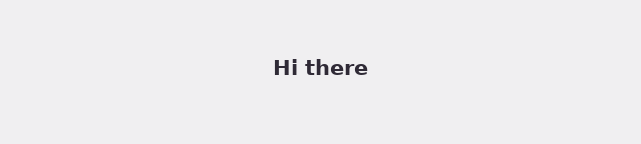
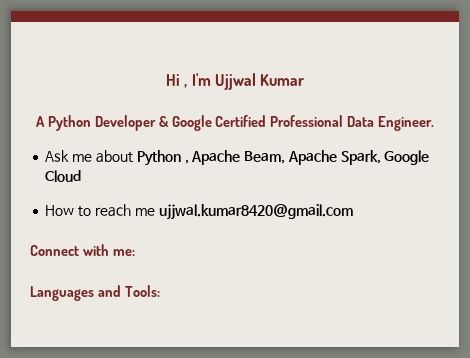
[305,59,368,75] there -> [184,73,305,90] [35,115,435,131] [45,150,430,166] [45,170,82,182] [45,204,353,220] [30,244,135,256] [30,285,160,301] , I'm Ujjwal Kumar // A Python Developer & Google Certified Professional Data Engineer. // Ask me about Python , Apache Beam, Apache Spark, Google Cloud // How to reach me ujjwal.kumar8420@gmail.com // Connect with me: // Languages and Tools:

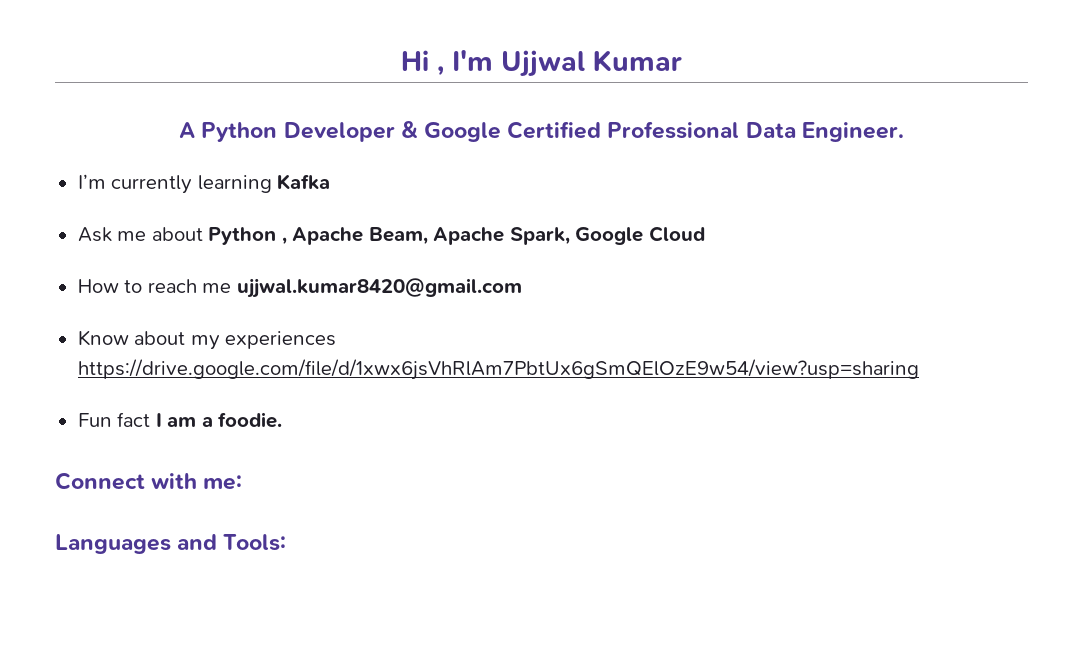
(435, 123) none -> [77,174,331,194] // I’m currently learning Kafka
(353, 212) none -> [77,330,337,350] [77,359,919,380] [77,412,283,428] // Know about my experiences https://drive.google.com/file/d/1xwx6jsVhRlAm7PbtUx6gSmQElOzE9w54/view?usp=sharing // Fun fact I am a foodie.

